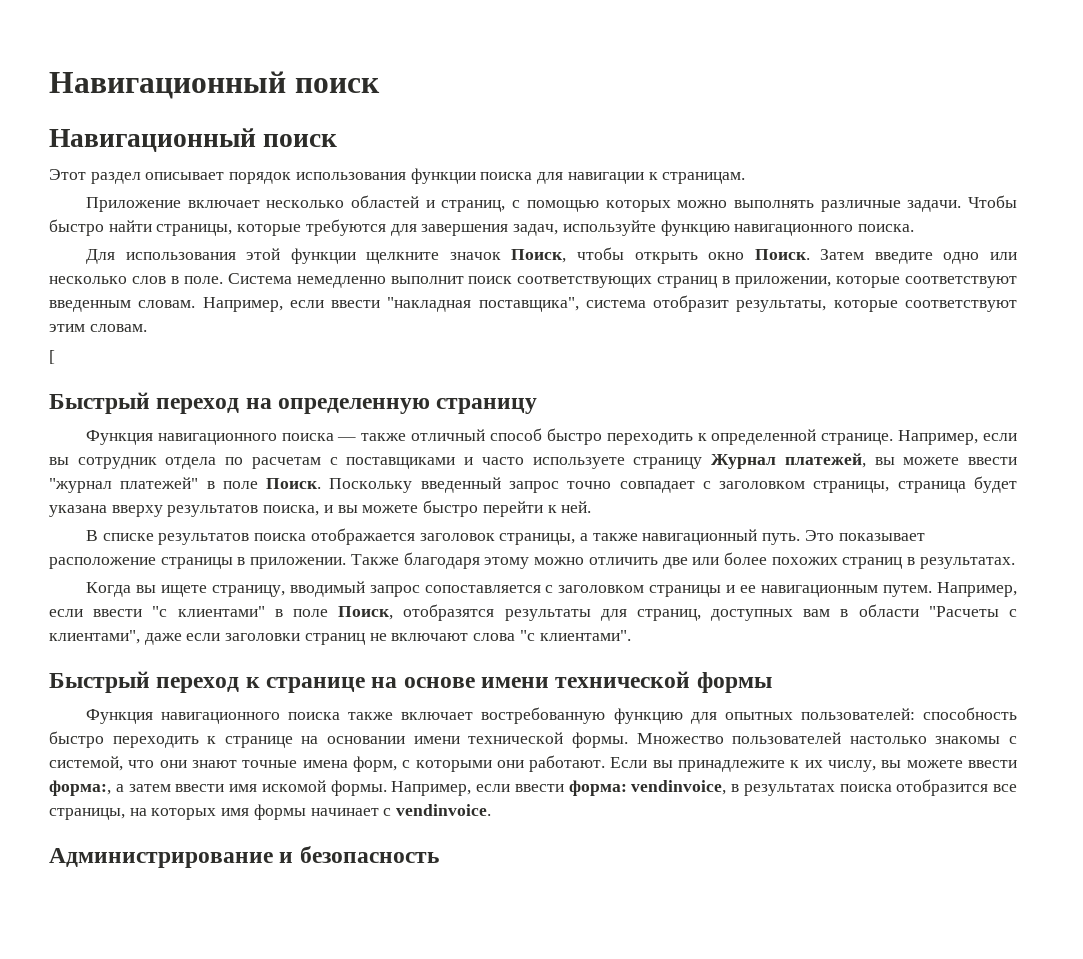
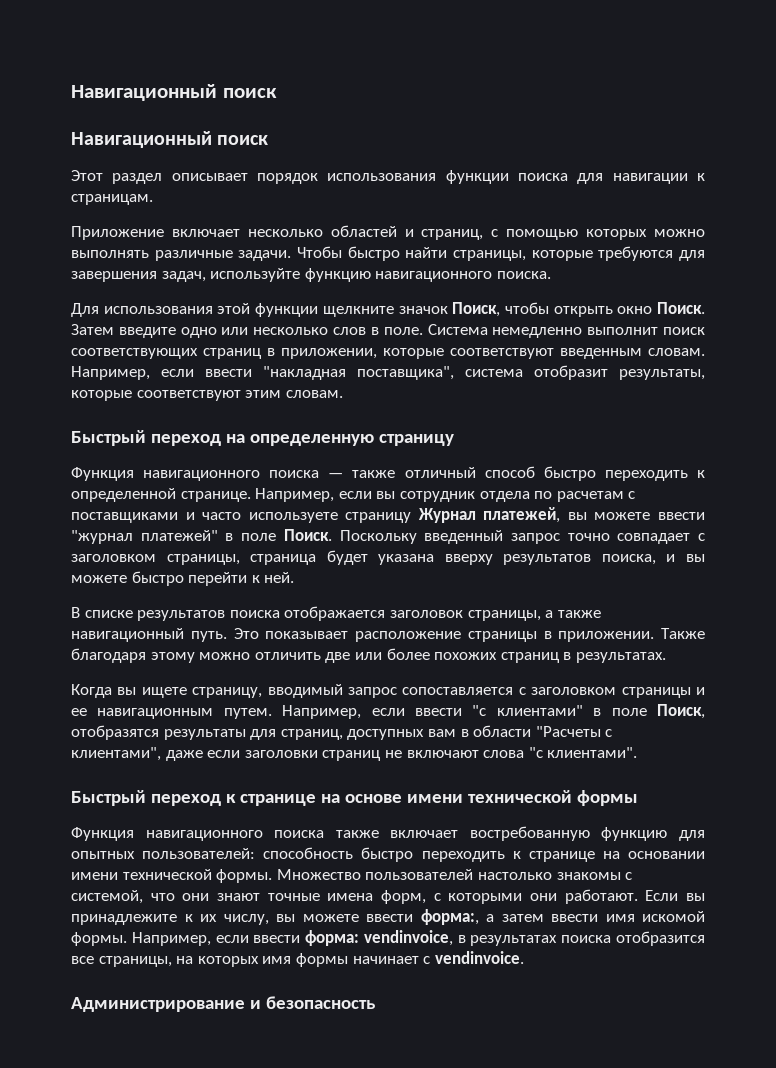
[49,350,55,364] // [ -> (343, 394) none

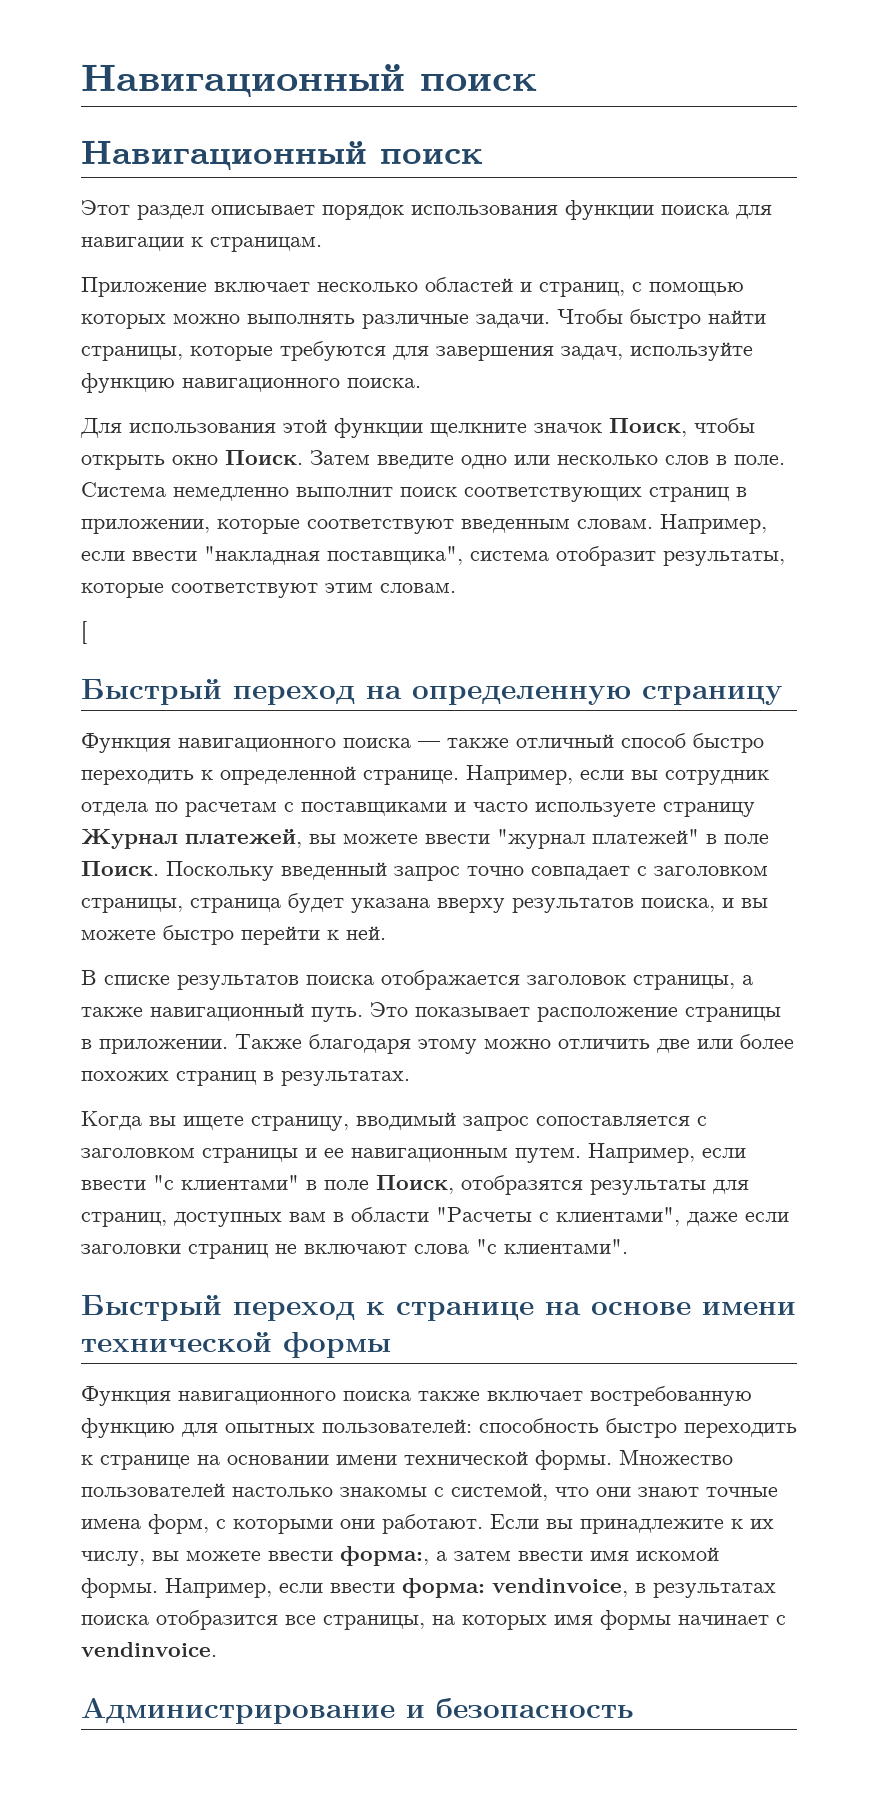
(343, 394) none -> [81,621,87,644] // [

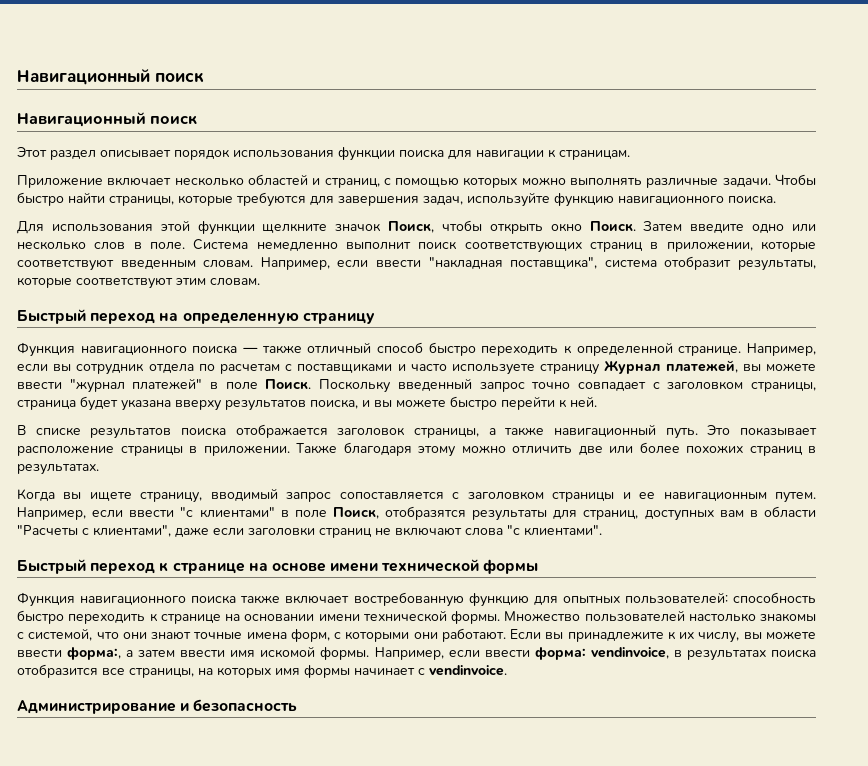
[81,621,87,644] // [ -> (260, 282) none

